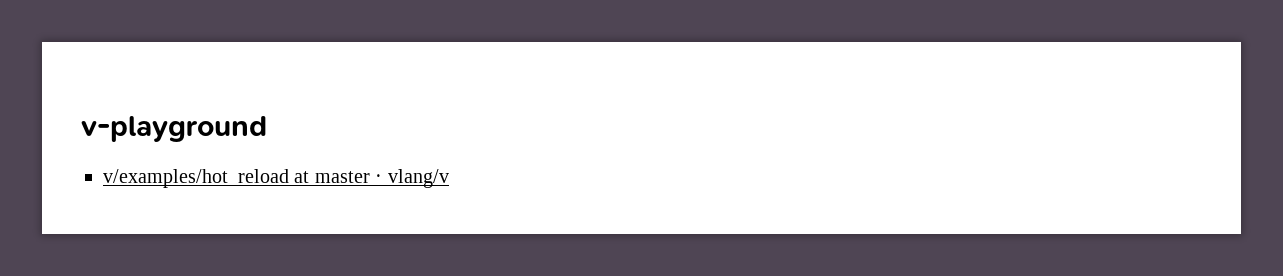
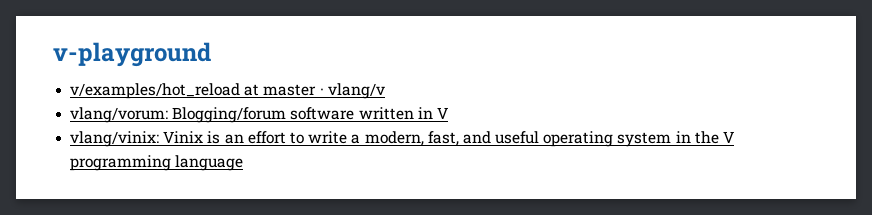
(449, 178) none -> [70,107,448,123] [70,131,735,147] [70,155,244,171] // vlang/vorum: Blogging/forum software written in V // vlang/vinix: Vinix is an effort to write a modern, fast, and useful operating system in the V programming language

